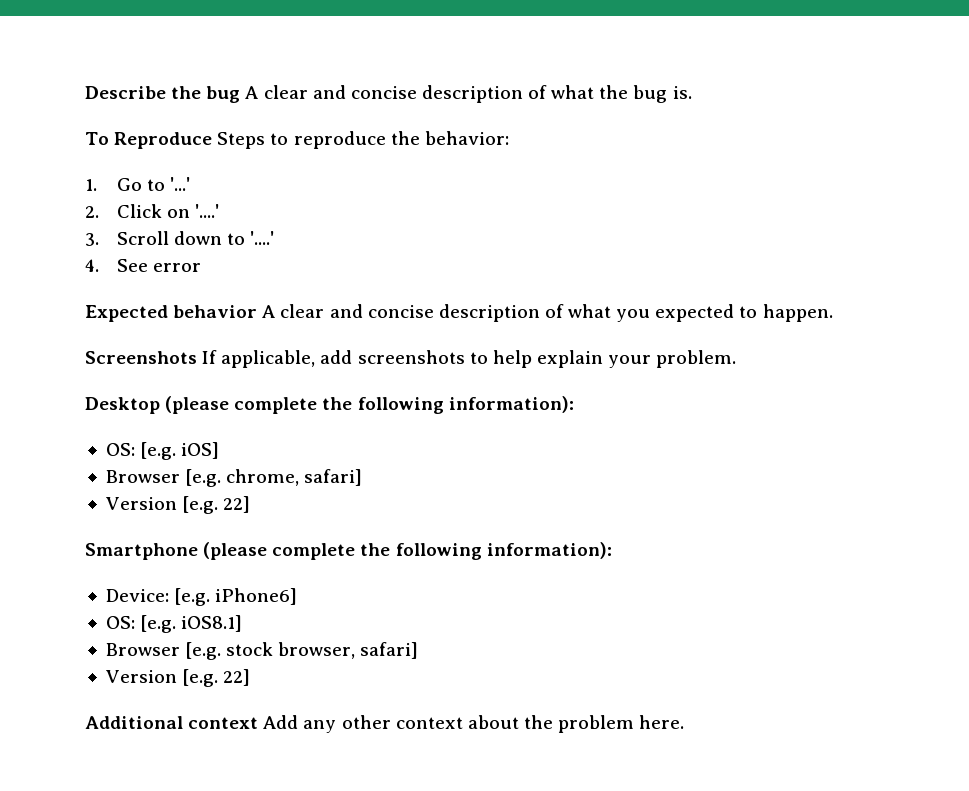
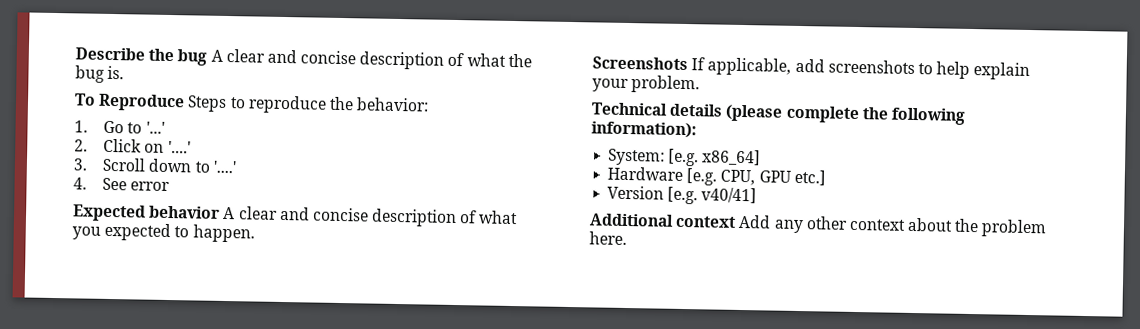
[85,396,574,414] [105,442,220,460] [105,469,363,487] [105,496,251,514] [85,542,612,560] [105,588,298,606] [105,615,243,633] [105,642,419,660] [105,669,251,687] Desktop (please complete the following information): // OS: [e.g. iOS] // Browser [e.g. chrome, safari] // Version [e.g. 22] // Smartphone (please complete the following information): // Device: [e.g. iPhone6] // OS: [e.g. iOS8.1] // Browser [e.g. stock browser, safari] // Version [e.g. 22] -> [591,102,966,125] [591,121,697,139] [608,148,762,167] [607,166,826,186] [607,185,758,205] Technical details (please complete the following information): // System: [e.g. x86_64] // Hardware [e.g. CPU, GPU etc.] // Version [e.g. v40/41]

